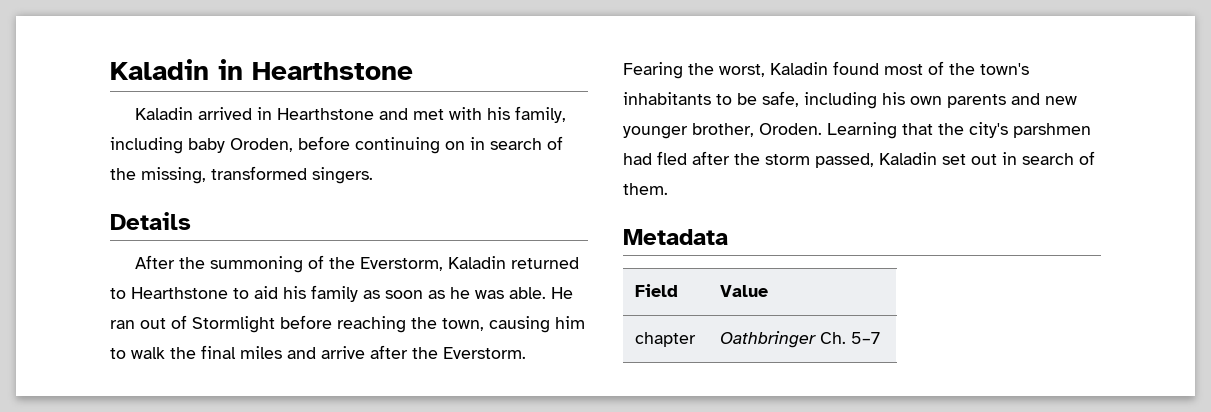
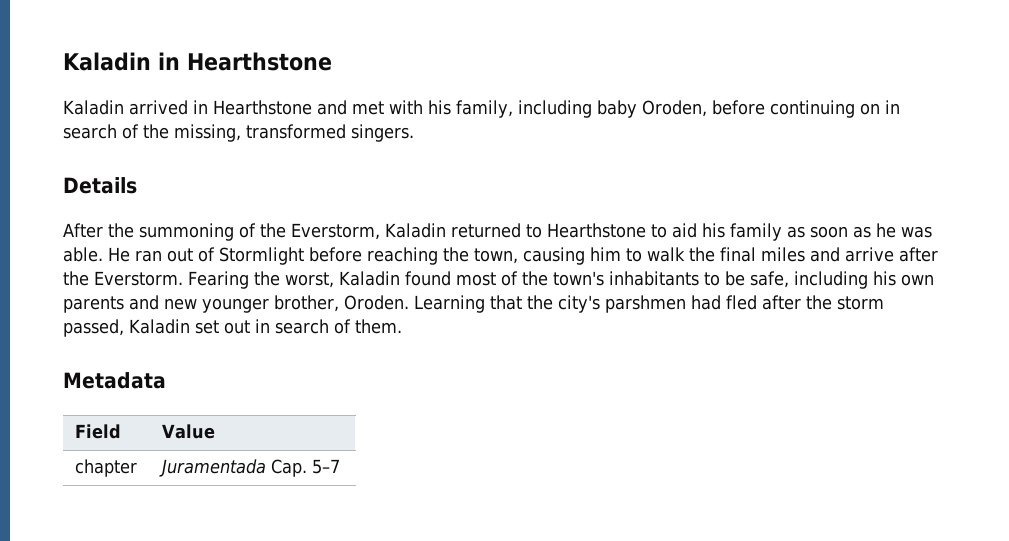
[720,331,847,348] Oathbringer Ch. -> [159,459,308,477] Juramentada Cap.

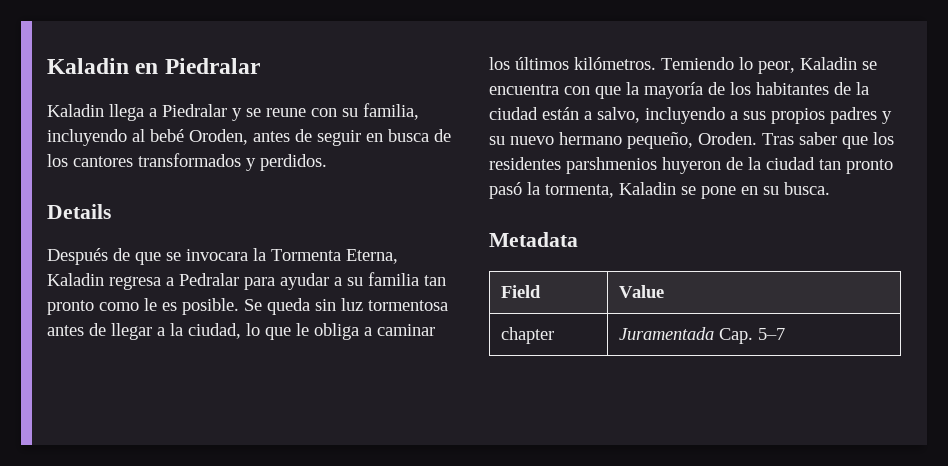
[63,52,332,71] [63,100,900,118] [63,124,414,142] [63,177,137,194] [63,223,932,241] [63,247,938,265] [63,271,934,289] [63,295,884,313] [63,319,402,337] Kaladin in Hearthstone // Kaladin arrived in Hearthstone and met with his family, including baby Oroden, before continuing on in search of the missing, transformed singers. // Details // After the summoning of the Everstorm, Kaladin returned to Hearthstone to aid his family as soon as he was able. He ran out of Stormlight before reaching the town, causing him to walk the final miles and arrive after the Everstorm. Fearing the worst, Kaladin found most of the town's inhabitants to be safe, including his own parents and new younger brother, Oroden. Learning that the city's parshmen had fled after the storm passed, Kaladin set out in search of them. -> [47,58,260,74] [47,103,419,121] [47,129,451,146] [47,153,327,171] [47,204,111,219] [47,248,398,265] [47,272,446,290] [47,298,448,315] [47,323,435,340] [489,57,877,74] [489,82,869,99] [489,107,892,124] [489,132,894,149] [489,157,893,174] [489,182,830,199] Kaladin en Piedralar // Kaladin llega a Piedralar y se reune con su familia, incluyendo al bebé Oroden, antes de seguir en busca de los cantores transformados y perdidos. // Details // Después de que se invocara la Tormenta Eterna, Kaladin regresa a Pedralar para ayudar a su familia tan pronto como le es posible. Se queda sin luz tormentosa antes de llegar a la ciudad, lo que le obliga a caminar los últimos kilómetros. Temiendo lo peor, Kaladin se encuentra con que la mayoría de los habitantes de la ciudad están a salvo, incluyendo a sus propios padres y su nuevo hermano pequeño, Oroden. Tras saber que los residentes parshmenios huyeron de la ciudad tan pronto pasó la tormenta, Kaladin se pone en su busca.

